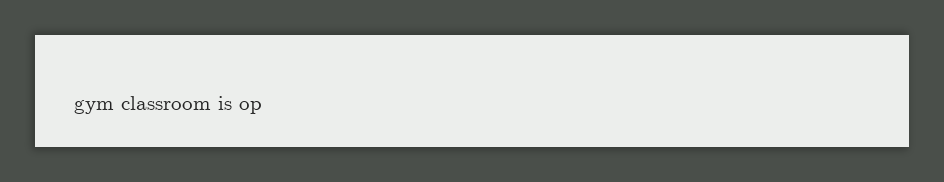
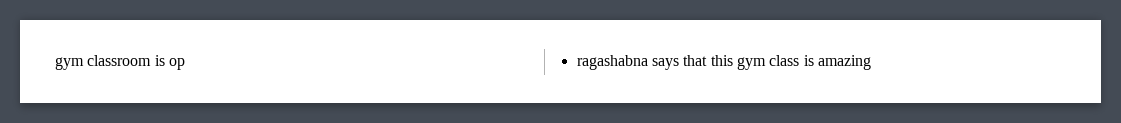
(262, 107) none -> [576,55,871,70] // ragashabna says that this gym class is amazing

